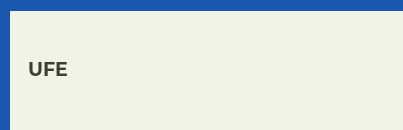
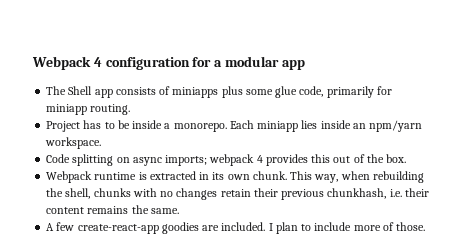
[28,62,68,76] UFE -> [32,56,305,70] [46,86,392,98] [46,104,131,115] [46,120,423,132] [45,137,102,149] [46,154,407,166] [46,171,424,183] [46,188,429,200] [46,205,179,214] [46,222,426,234] Webpack 4 configuration for a modular app // The Shell app consists of miniapps plus some glue code, primarily for miniapp routing. // Project has to be inside a monorepo. Each miniapp lies inside an npm/yarn workspace. // Code splitting on async imports; webpack 4 provides this out of the box. // Webpack runtime is extracted in its own chunk. This way, when rebuilding the shell, chunks with no changes retain their previous chunkhash, i.e. their content remains the same. // A few create-react-app goodies are included. I plan to include more of those.

